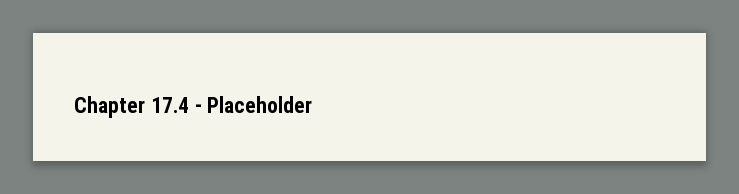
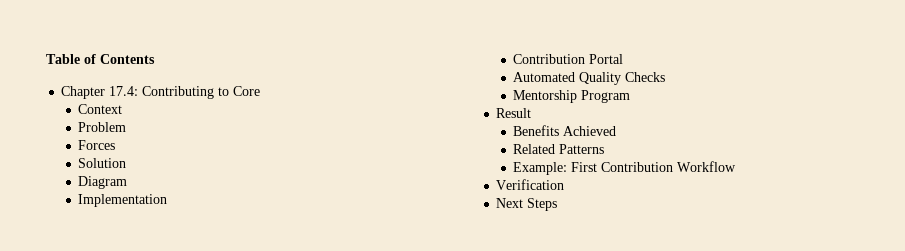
[74,96,313,118] Chapter 17.4 - Placeholder -> [46,54,155,64] [61,86,261,99] [78,104,123,114] [78,122,127,132] [78,140,116,150] [78,158,127,168] [78,176,128,189] [78,194,168,207] [513,54,624,64] [513,72,666,85] [513,90,631,103] [496,108,532,118] [513,125,617,136] [513,144,605,154] [513,161,737,175] [496,179,565,190] [496,198,558,211] Table of Contents // Chapter 17.4: Contributing to Core // Context // Problem // Forces // Solution // Diagram // Implementation // Contribution Portal // Automated Quality Checks // Mentorship Program // Result // Benefits Achieved // Related Patterns // Example: First Contribution Workflow // Verification // Next Steps

